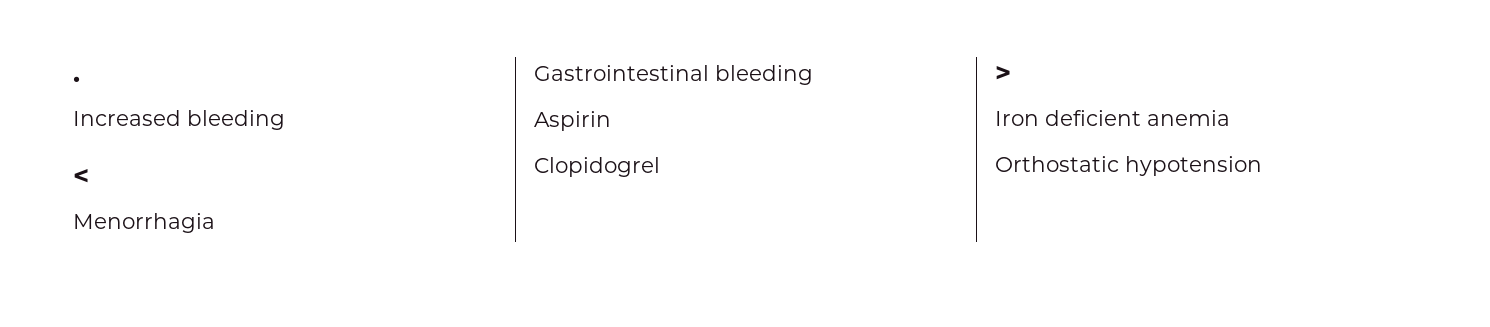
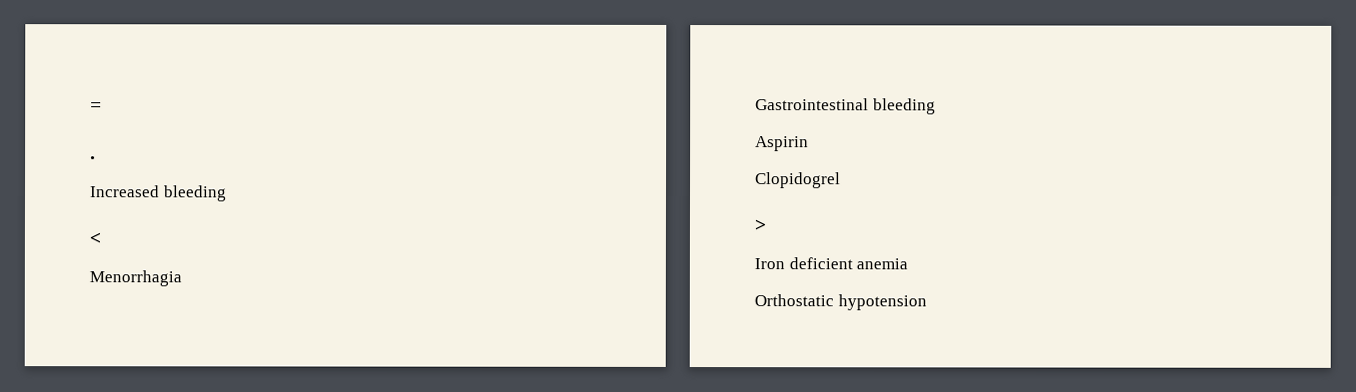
(73, 79) none -> [90,102,102,112] = //

